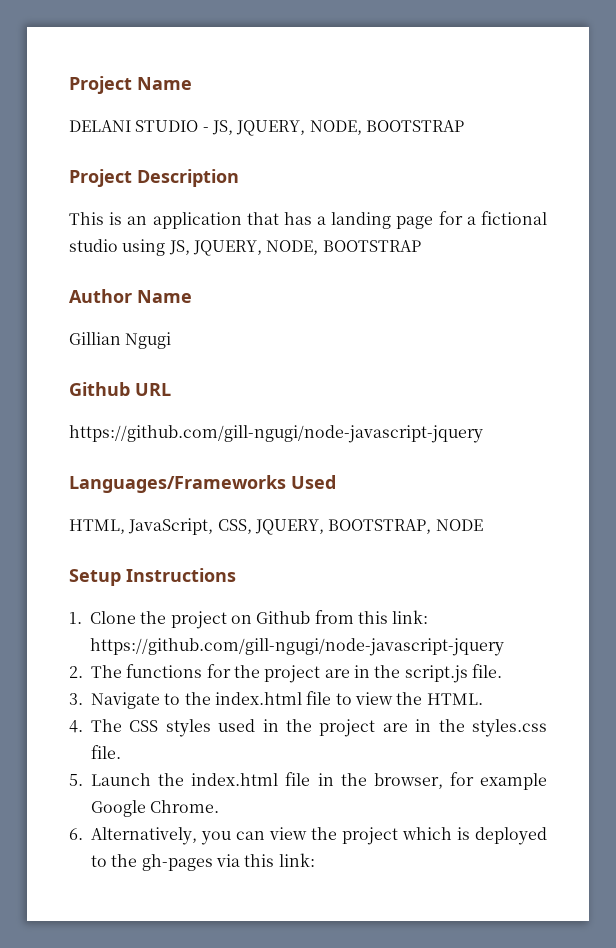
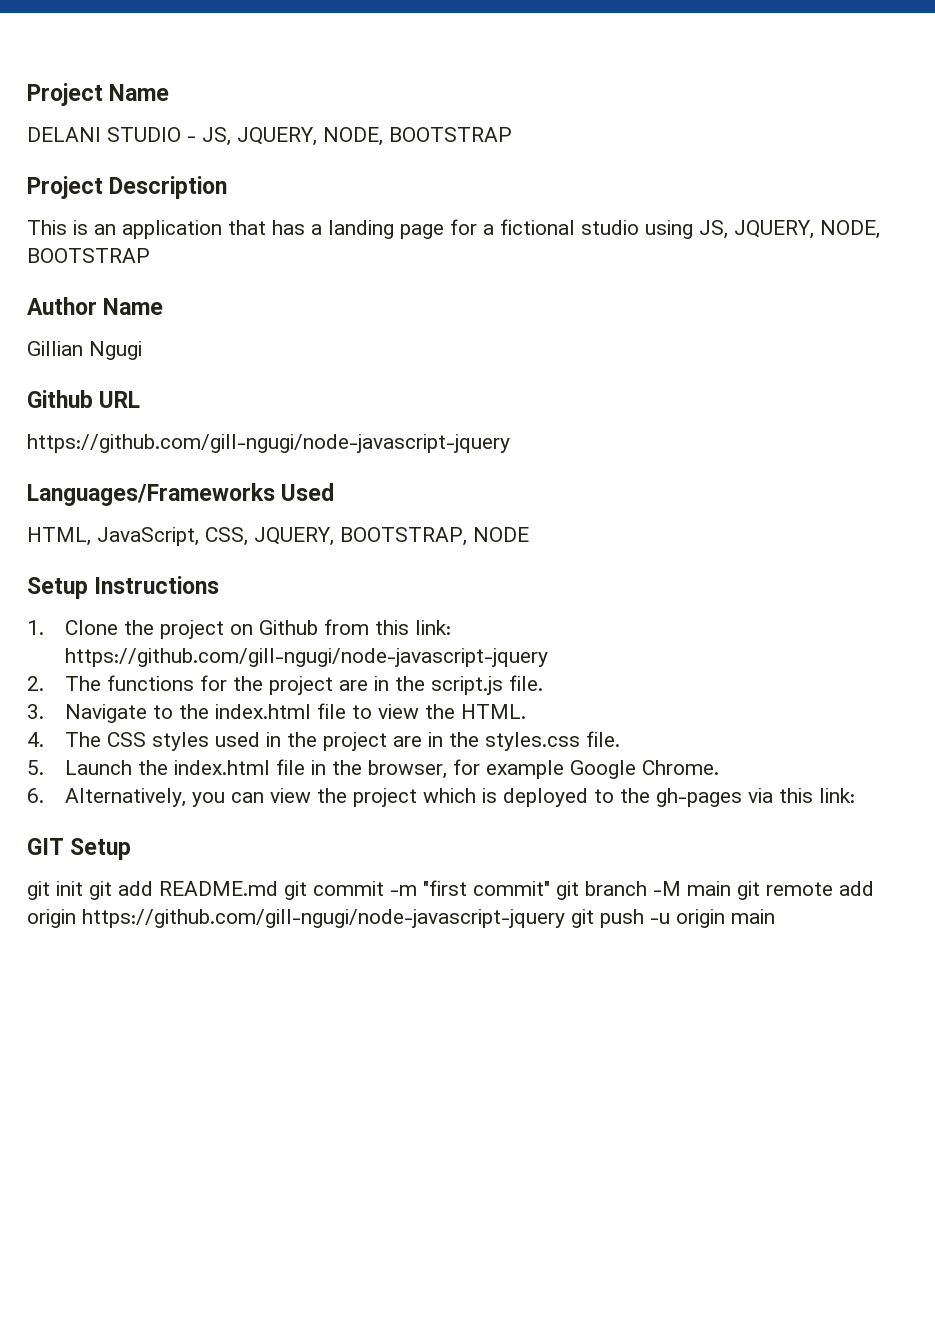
(315, 860) none -> [27,838,132,860] [27,880,874,900] [27,909,775,928] // GIT Setup // git init git add README.md git commit -m "first commit" git branch -M main git remote add origin https://github.com/gill-ngugi/node-javascript-jquery git push -u origin main

